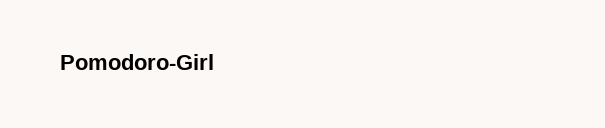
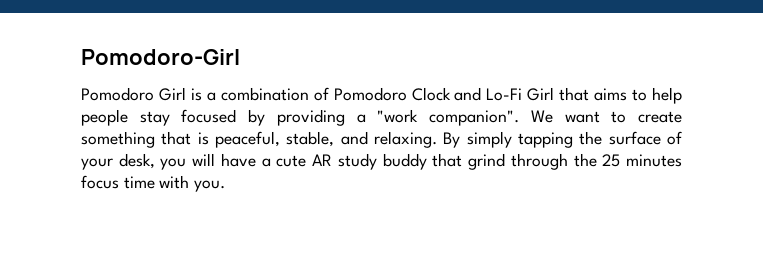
(214, 62) none -> [81,87,683,104] [81,109,683,126] [81,131,682,148] [81,153,683,170] [81,175,226,192] // Pomodoro Girl is a combination of Pomodoro Clock and Lo-Fi Girl that aims to help people stay focused by providing a "work companion". We want to create something that is peaceful, stable, and relaxing. By simply tapping the surface of your desk, you will have a cute AR study buddy that grind through the 25 minutes focus time with you.

